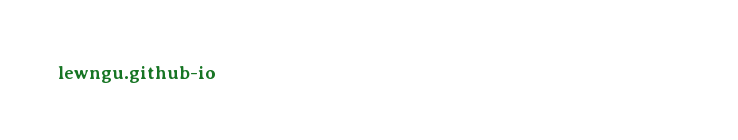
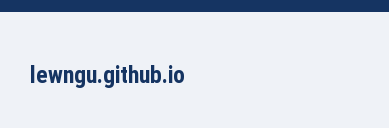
[58,66,216,83] lewngu.github-io -> [30,65,185,88] lewngu.github.io

